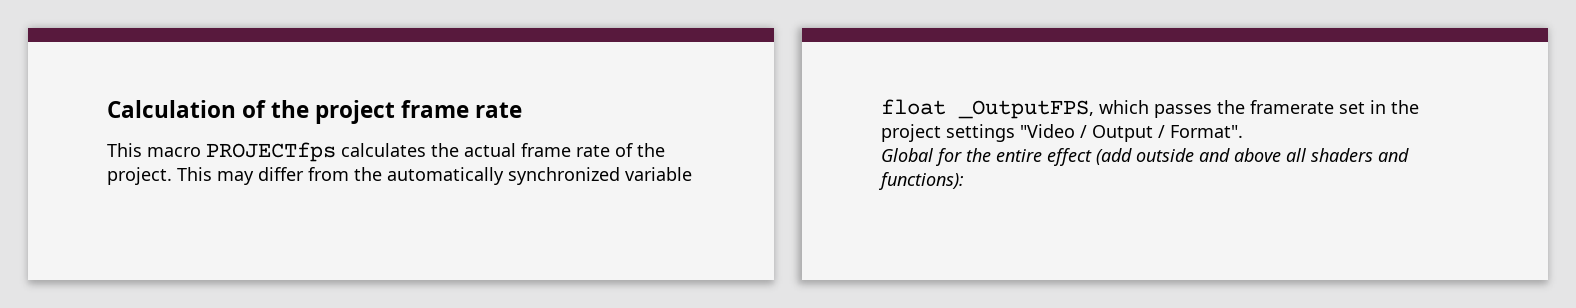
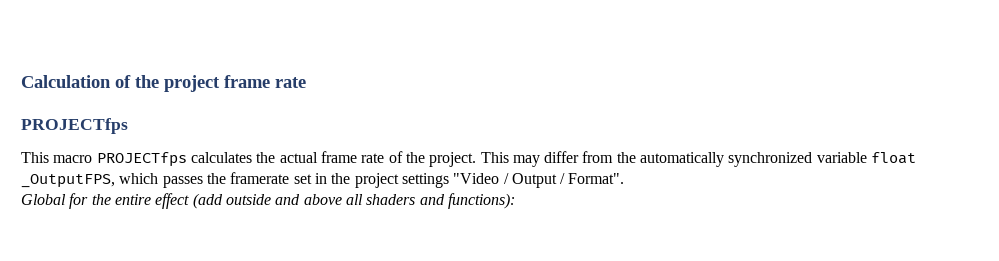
(523, 110) none -> [21,118,128,134] // PROJECTfps

